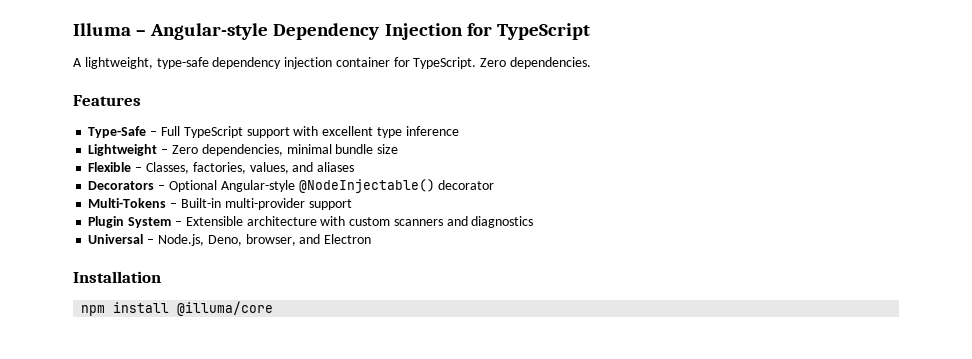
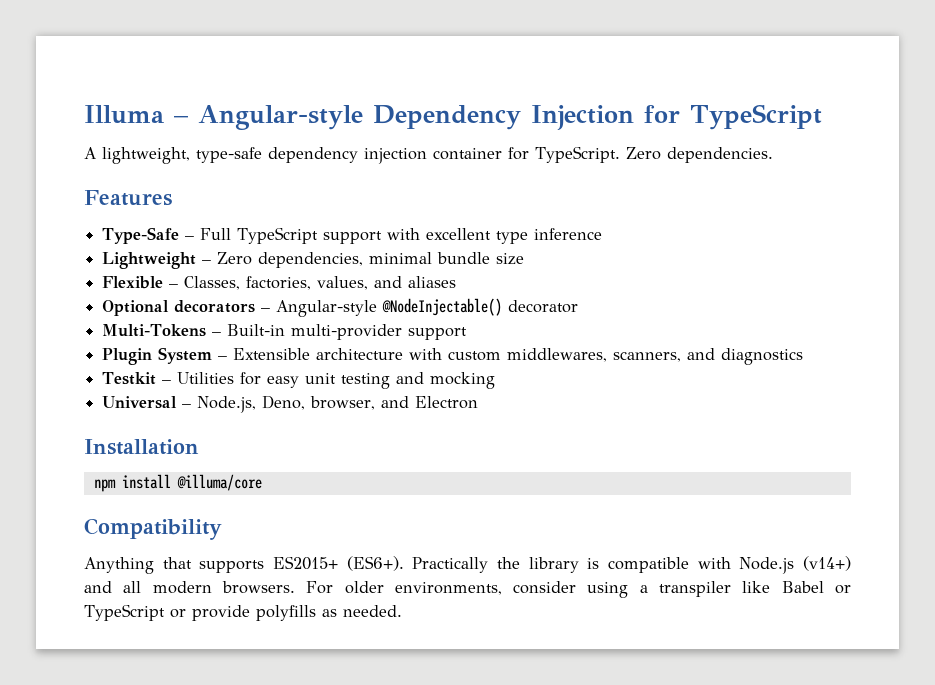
[88,180,217,192] Decorators – Optional -> [102,300,271,316] Optional decorators –
[393,219,443,226] scanners -> [507,348,682,362] middlewares, scanners,
(534, 222) none -> [102,372,496,389] // Testkit – Utilities for easy unit testing and mocking
(274, 308) none -> [84,518,222,540] [84,556,851,574] [84,581,851,598] [84,604,402,621] // Compatibility // Anything that supports ES2015+ (ES6+). Practically the library is compatible with Node.js (v14+) and all modern browsers. For older environments, consider using a transpiler like Babel or TypeScript or provide polyfills as needed.

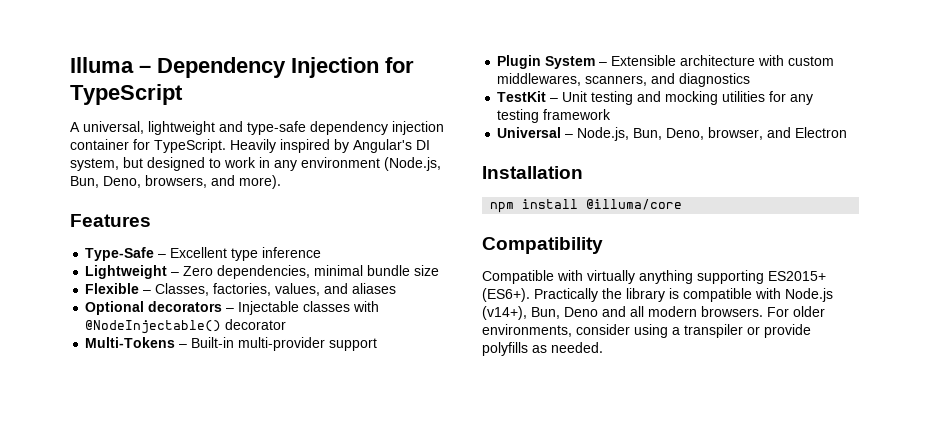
[198,105,363,130] Angular-style -> (151, 69) none
[102,147,190,164] lightweight, -> [83,121,243,135] universal, lightweight and
[625,147,773,163] [84,190,172,206] [102,227,492,244] Zero dependencies. // Features // Type-Safe – Full TypeScript support with excellent -> [230,139,430,153] [70,157,441,171] [70,175,281,189] [70,214,151,227] [85,247,228,261] Heavily inspired by Angular's DI system, but designed to work in any environment (Node.js, Bun, Deno, browsers, and more). // Features // Type-Safe – Excellent
[276,300,378,317] Angular-style -> [238,301,380,315] Injectable classes with
[102,372,496,389] Testkit – Utilities for easy unit testing and mocking -> [497,91,814,105] [497,109,612,123] TestKit – Unit testing and mocking utilities for any testing framework
(257, 404) none -> [633,128,663,140] Bun,
[84,557,265,574] Anything that supports -> [482,270,764,284] Compatible with virtually anything supporting
[803,556,851,571] (v14+) -> [482,306,598,320] (v14+), Bun, Deno
[742,581,851,594] [84,604,165,621] like Babel or TypeScript -> (743, 331) none

